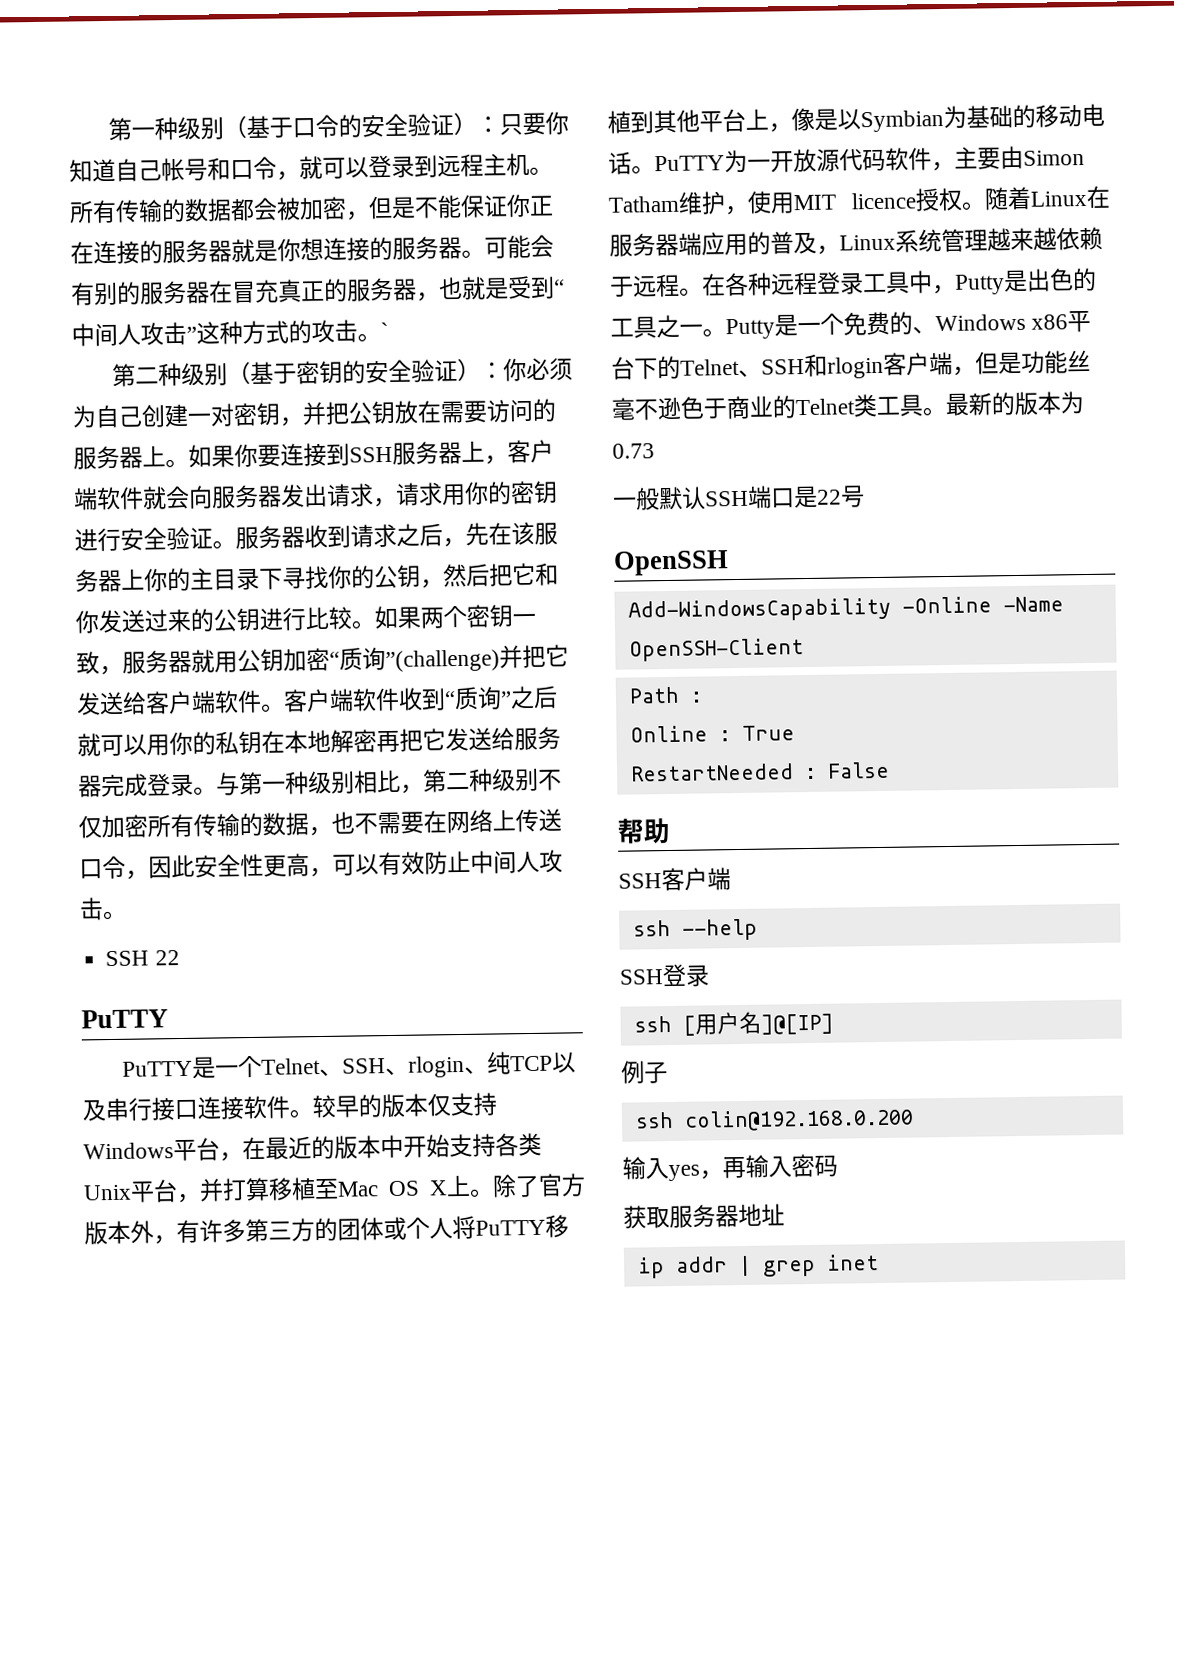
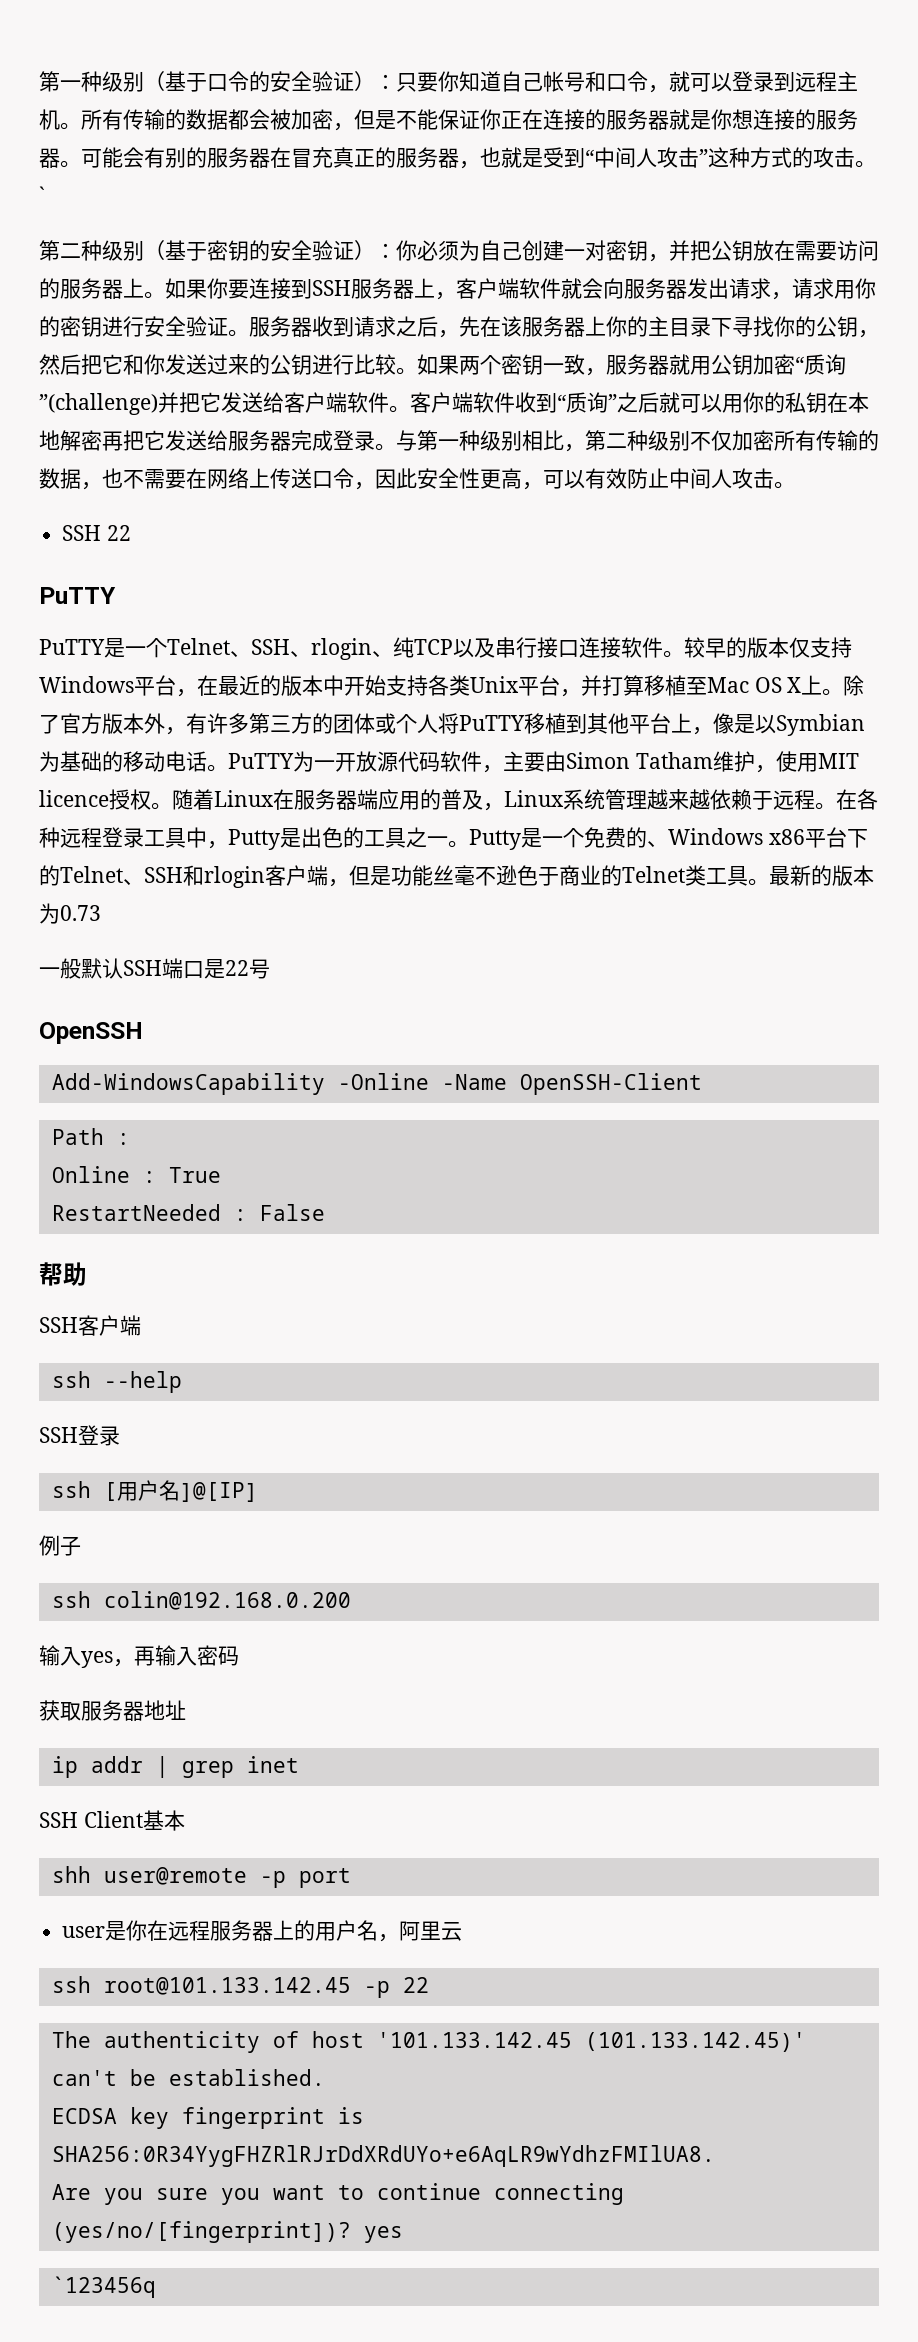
(879, 1262) none -> [39,1810,185,1831] [51,1866,351,1888] [62,1920,463,1942] [51,1976,429,1998] [51,2031,806,2053] [51,2069,325,2086] [51,2107,364,2129] [51,2145,715,2167] [51,2183,624,2205] [51,2221,403,2243] [51,2276,156,2298] // SSH Client基本 // shh user@remote -p port // user是你在远程服务器上的用户名，阿里云 // ssh root@101.133.142.45 -p 22 // The authenticity of host '101.133.142.45 (101.133.142.45)' can't be established. // ECDSA key fingerprint is SHA256:0R34YygFHZRlRJrDdXRdUYo+e6AqLR9wYdhzFMIlUA8. // Are you sure you want to continue connecting (yes/no/[fingerprint])? yes // `123456q

